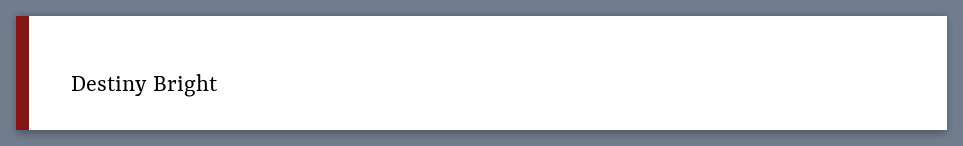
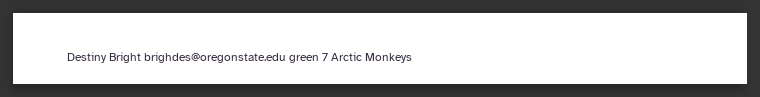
(218, 85) none -> [144,52,413,63] brighdes@oregonstate.edu green 7 Arctic Monkeys

